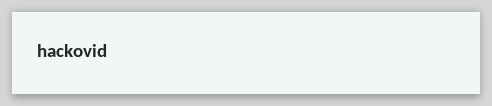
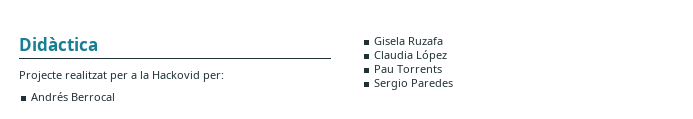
[37,44,107,57] hackovid -> [19,37,98,51] [19,71,224,82] [31,92,116,101] [374,37,444,45] [374,50,448,62] [374,65,443,73] [374,79,454,90] Didàctica // Projecte realitzat per a la Hackovid per: // Andrés Berrocal // Gisela Ruzafa // Claudia López // Pau Torrents // Sergio Paredes

